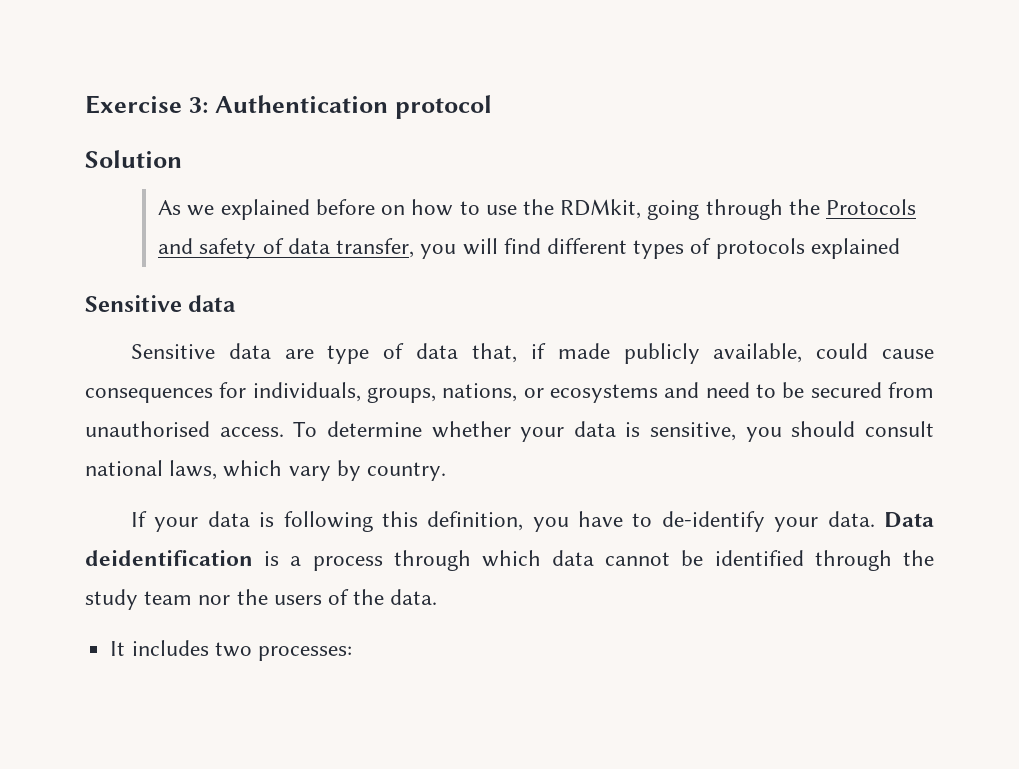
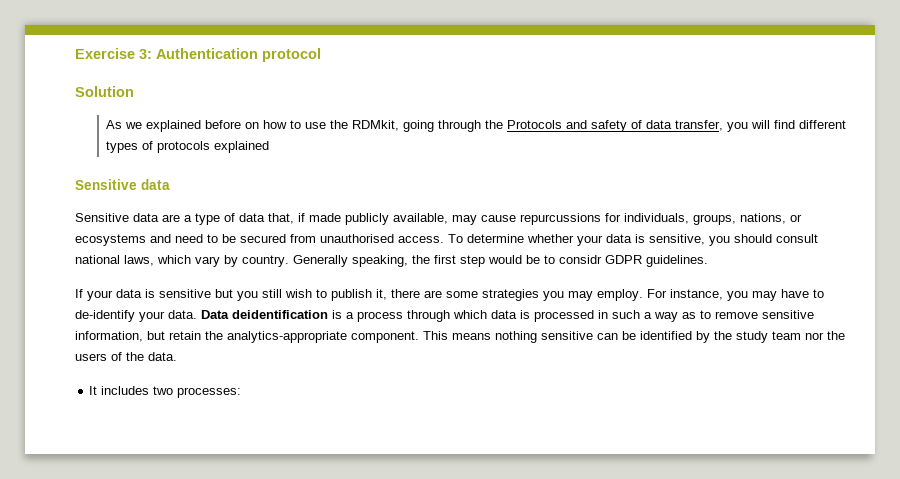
(314, 354) none -> [184,215,192,222] a
[816,343,934,359] [85,388,213,403] could cause consequences -> [452,213,601,225] may cause repurcussions
[130,511,569,532] // If your data is following this definition, you -> [293,255,708,267] [75,289,777,301] Generally speaking, the first step would be to considr GDPR guidelines. // If your data is sensitive but you still wish to publish it, there are some strategies you may employ. For instance, you may
[605,552,671,566] cannot -> [520,310,814,322] [75,331,618,343] is processed in such a way as to remove sensitive information, but retain the analytics-appropriate component. This means nothing sensitive can
[814,550,892,571] through -> [696,331,710,343] by

